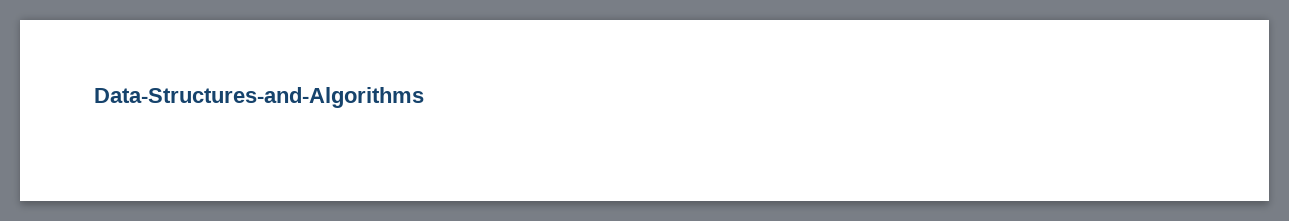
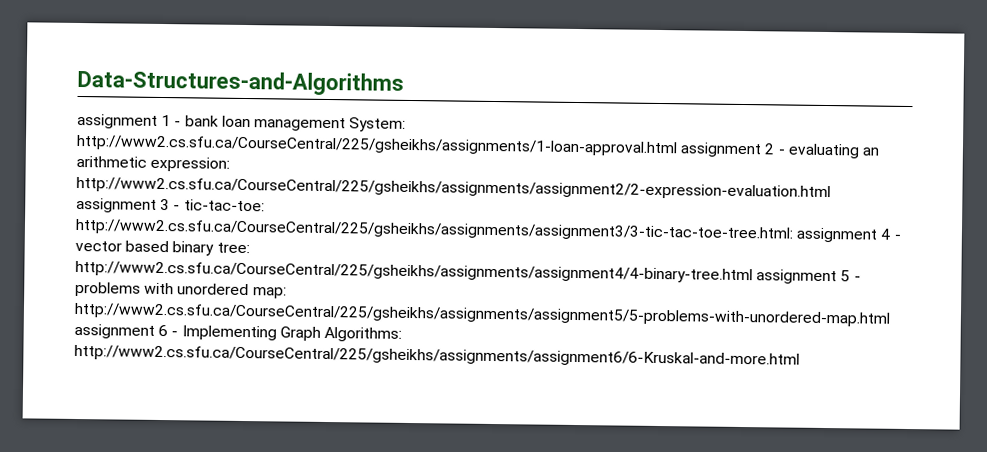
(424, 97) none -> [77,113,407,132] [76,134,879,159] [76,155,231,172] [76,176,831,201] [76,197,265,213] [75,218,901,243] [75,240,250,256] [75,260,861,285] [75,281,287,299] [74,302,890,327] [74,323,402,342] [74,344,800,368] // assignment 1 - bank loan management System: http://www2.cs.sfu.ca/CourseCentral/225/gsheikhs/assignments/1-loan-approval.html assignment 2 - evaluating an arithmetic expression: http://www2.cs.sfu.ca/CourseCentral/225/gsheikhs/assignments/assignment2/2-expression-evaluation.html assignment 3 - tic-tac-toe: http://www2.cs.sfu.ca/CourseCentral/225/gsheikhs/assignments/assignment3/3-tic-tac-toe-tree.html: assignment 4 - vector based binary tree: http://www2.cs.sfu.ca/CourseCentral/225/gsheikhs/assignments/assignment4/4-binary-tree.html assignment 5 - problems with unordered map: http://www2.cs.sfu.ca/CourseCentral/225/gsheikhs/assignments/assignment5/5-problems-with-unordered-map.html assignment 6 - Implementing Graph Algorithms: http://www2.cs.sfu.ca/CourseCentral/225/gsheikhs/assignments/assignment6/6-Kruskal-and-more.html

